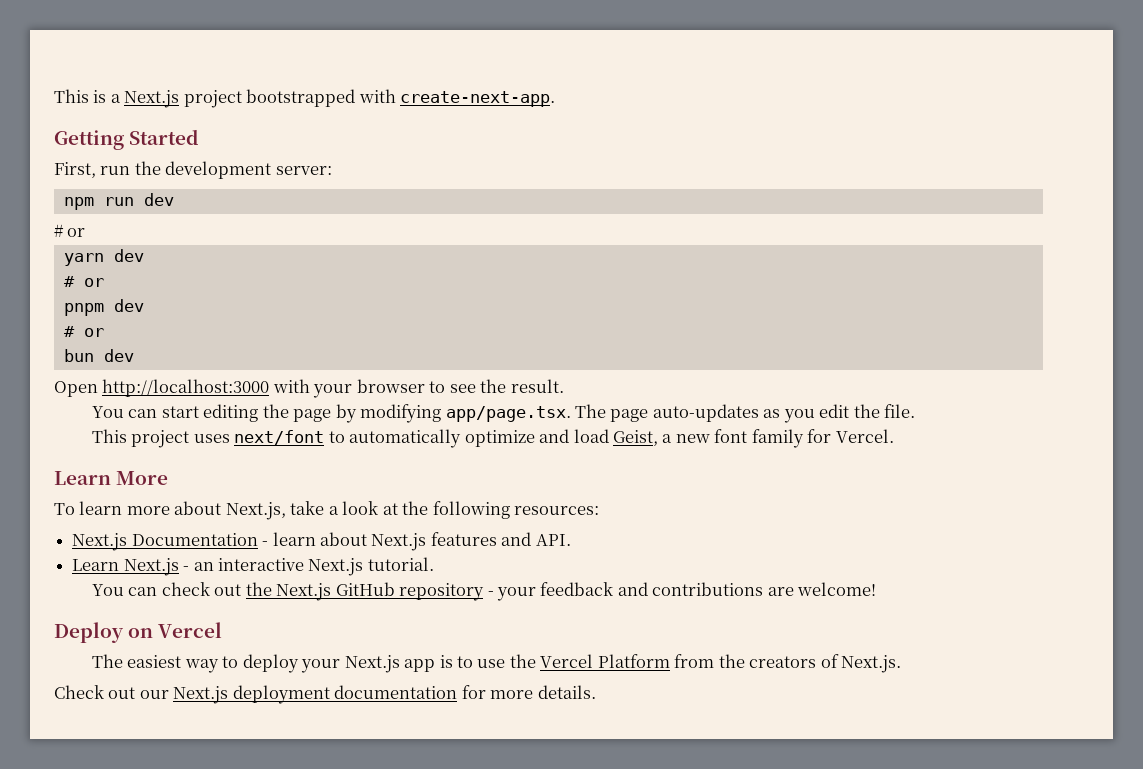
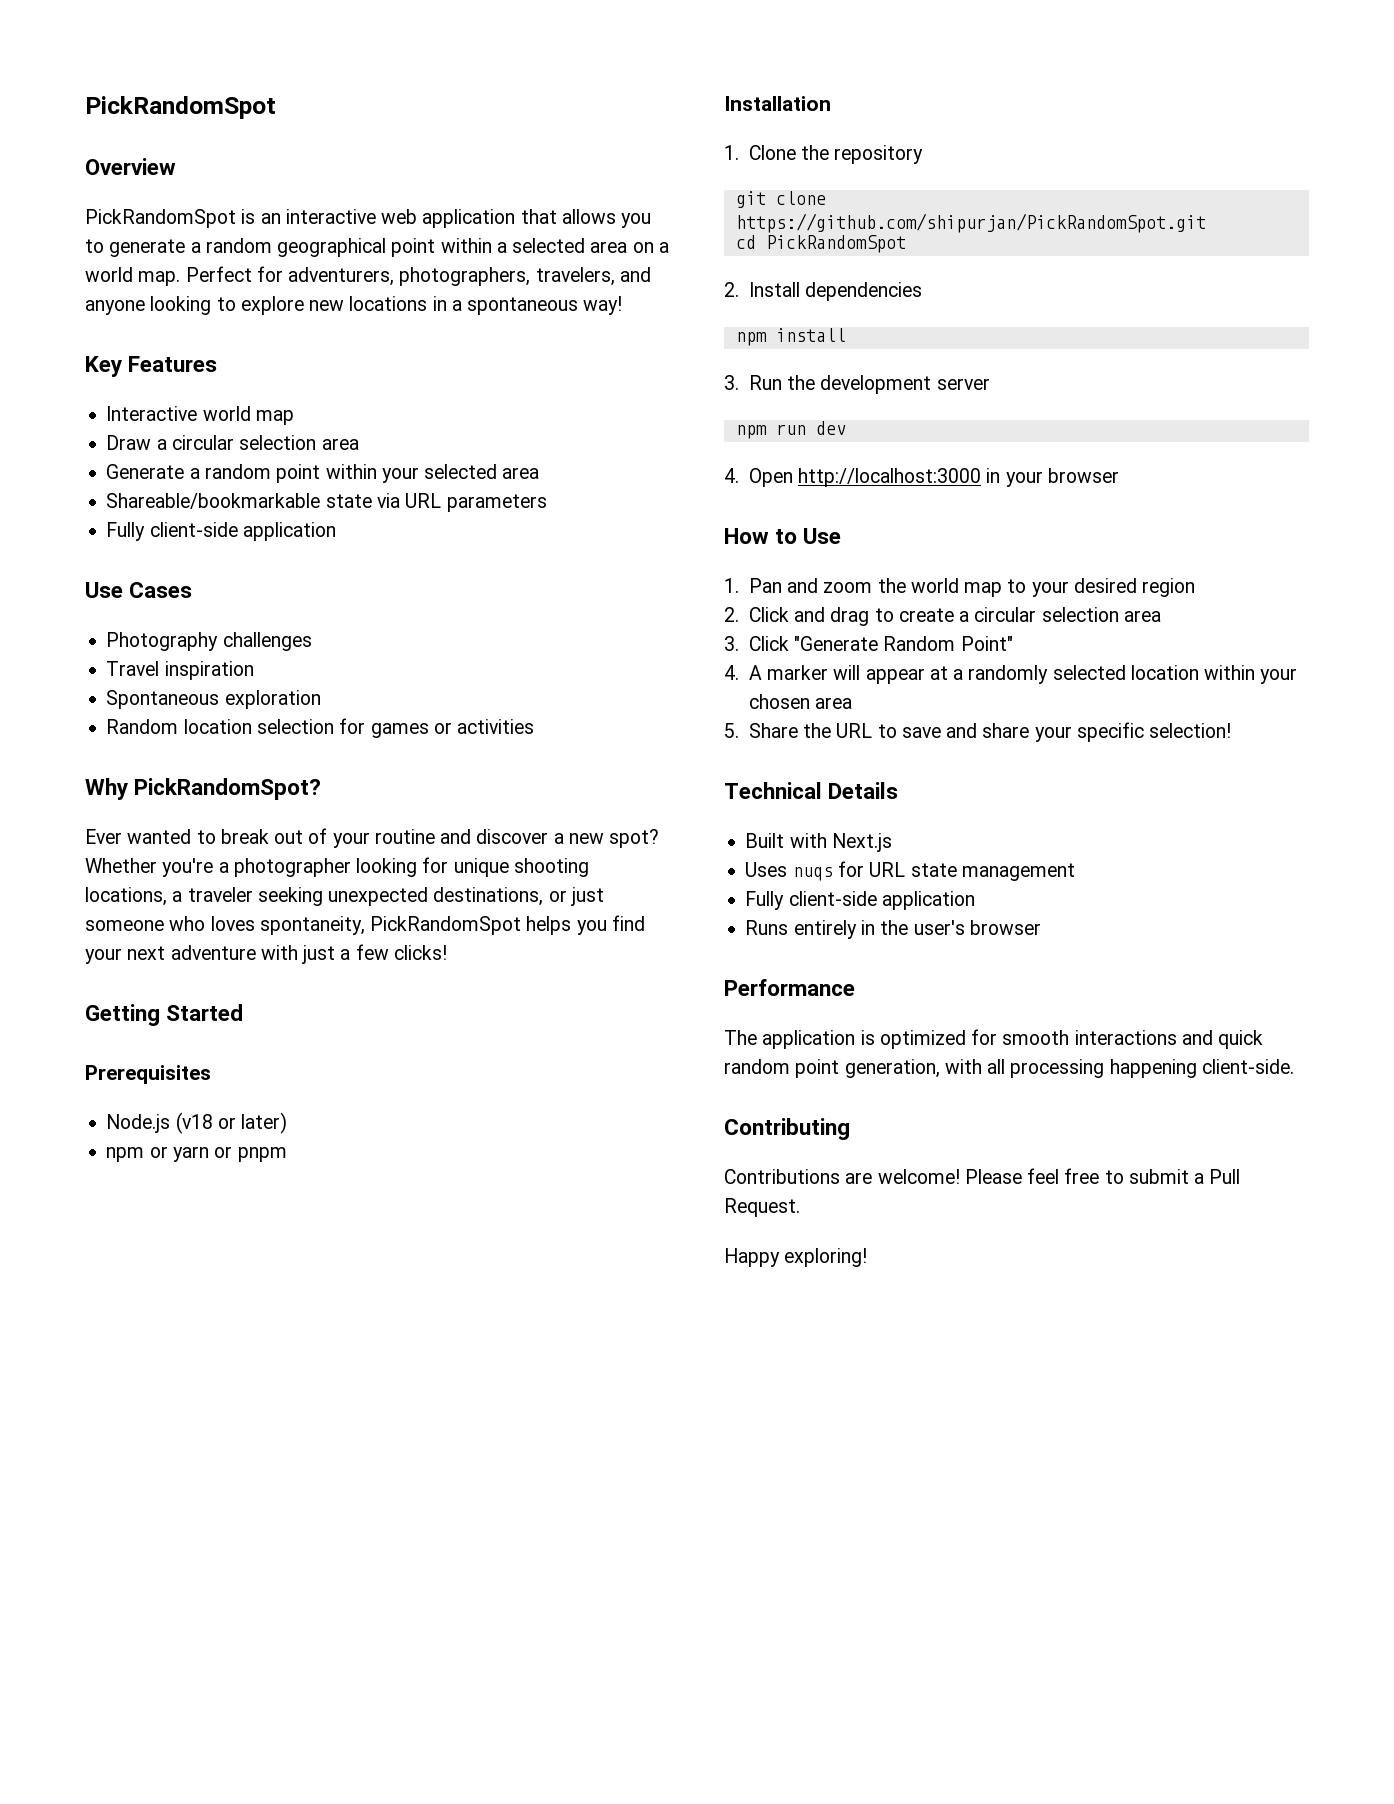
[54,89,556,108] [54,129,200,150] [54,162,131,178] This is a Next.js project bootstrapped with create-next-app. // Getting Started // First, run -> [85,96,276,119] [85,158,176,175] [85,209,652,228] [85,238,669,257] [85,266,651,286] [85,296,623,315] [85,356,218,377] [106,406,294,425] [106,435,359,450] [106,464,540,483] [106,493,547,512] [106,522,336,541] [85,582,193,598] [106,632,312,651] [106,661,254,680] [106,690,321,709] [106,718,535,738] [85,778,322,800] [85,828,660,848] [85,857,589,877] [85,887,604,906] [85,915,645,935] [85,944,447,964] [85,1004,244,1026] [85,1065,211,1084] [106,1112,288,1134] [106,1146,287,1162] [724,96,831,111] [724,145,924,164] [735,191,826,208] [735,213,1206,233] [735,235,906,253] [724,282,923,301] [735,328,846,346] [724,375,782,390] PickRandomSpot // Overview // PickRandomSpot is an interactive web application that allows you to generate a random geographical point within a selected area on a world map. Perfect for adventurers, photographers, travelers, and anyone looking to explore new locations in a spontaneous way! // Key Features // Interactive world map // Draw a circular selection area // Generate a random point within your selected area // Shareable/bookmarkable state via URL parameters // Fully client-side application // Use Cases // Photography challenges // Travel inspiration // Spontaneous exploration // Random location selection for games or activities // Why PickRandomSpot? // Ever wanted to break out of your routine and discover a new spot? Whether you're a photographer looking for unique shooting locations, a traveler seeking unexpected destinations, or just someone who loves spontaneity, PickRandomSpot helps you find your next adventure with just a few clicks! // Getting Started // Prerequisites // Node.js (v18 or later) // npm or yarn or pnpm // Installation // 1. Clone the repository // git clone https://github.com/shipurjan/PickRandomSpot.git // cd PickRandomSpot // 2. Install dependencies // npm install // 3. Run
[275,166,332,175] server: -> [936,378,990,390] server
[54,224,86,237] [63,249,144,266] [63,276,104,287] [63,299,144,316] [63,326,104,337] [63,349,134,362] # or // yarn dev // # or // pnpm dev // # or // bun dev // -> [724,468,739,483] 4.
[272,379,310,393] with -> [986,468,1001,483] in
[429,379,564,393] [91,404,916,423] [91,429,894,448] [54,471,169,485] [54,501,600,520] [72,532,571,551] [72,557,434,576] [91,582,877,601] [54,622,223,643] [91,654,902,673] [54,685,596,704] to see the result. // You can start editing the page by modifying app/page.tsx. The page auto-updates as you edit the file. // This project uses next/font to automatically optimize and load Geist, a new font family for Vercel. // Learn More // To learn more about Next.js, take a look at the following resources: // Next.js Documentation - learn about Next.js features and API. // Learn Next.js - an interactive Next.js tutorial. // You can check out the Next.js GitHub repository - your feedback and contributions are welcome! // Deploy on Vercel // The easiest way to deploy your Next.js app is to use the Vercel Platform from the creators of Next.js. // Check out our Next.js deployment documentation for more details. -> [724,528,842,544] [724,578,1196,597] [724,607,1161,626] [724,636,1013,651] [724,665,1298,684] [748,694,853,709] [724,722,1232,742] [724,782,899,799] [745,833,892,852] [745,861,1075,881] [745,891,975,910] [745,920,1041,939] [724,979,855,996] [724,1029,1264,1049] [724,1059,1294,1078] [724,1118,850,1140] [724,1168,1241,1184] [724,1198,800,1217] [724,1248,868,1267] // How to Use // 1. Pan and zoom the world map to your desired region // 2. Click and drag to create a circular selection area // 3. Click "Generate Random Point" // 4. A marker will appear at a randomly selected location within your chosen area // 5. Share the URL to save and share your specific selection! // Technical Details // Built with Next.js // Uses nuqs for URL state management // Fully client-side application // Runs entirely in the user's browser // Performance // The application is optimized for smooth interactions and quick random point generation, with all processing happening client-side. // Contributing // Contributions are welcome! Please feel free to submit a Pull Request. // Happy exploring!

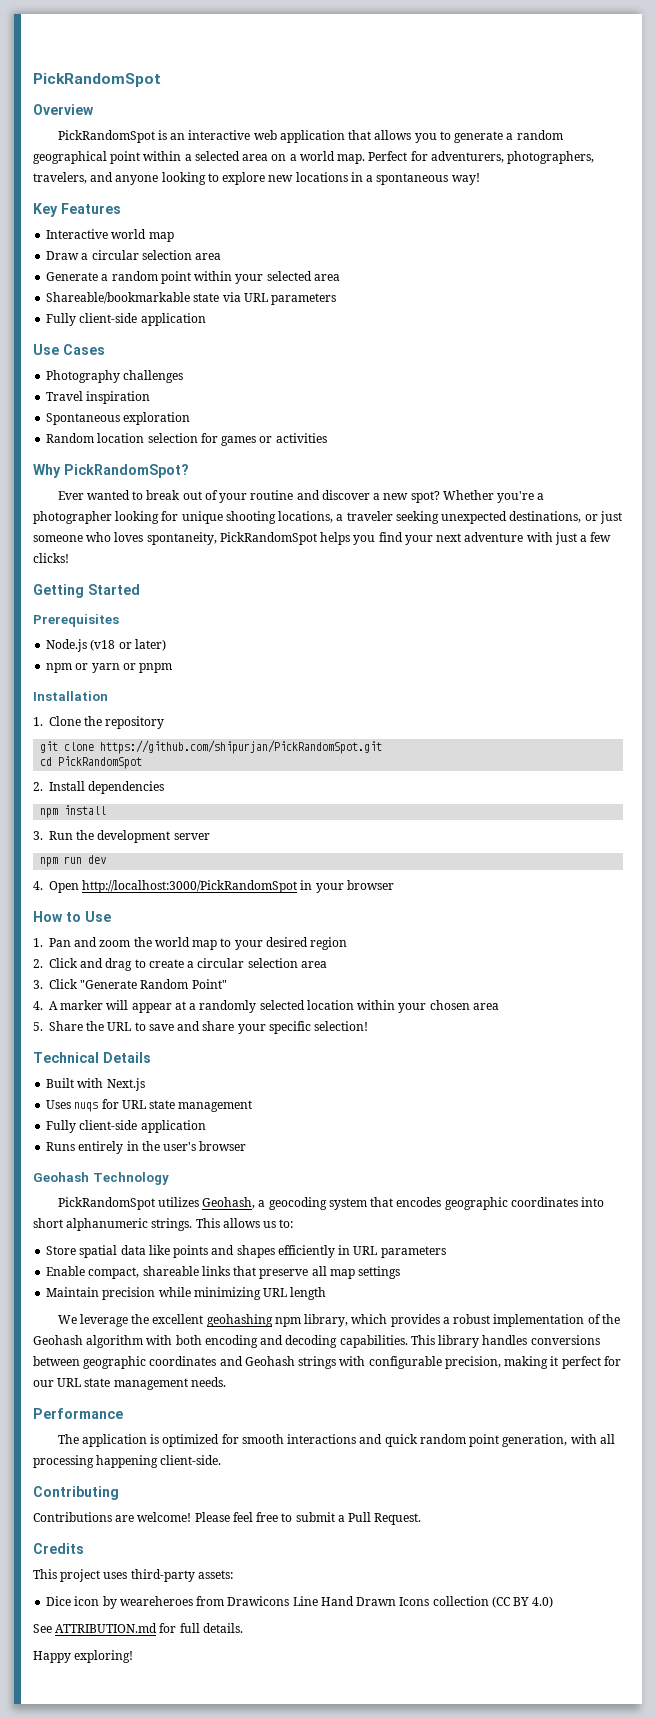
[798,468,982,487] http://localhost:3000 -> [82,880,298,893] http://localhost:3000/PickRandomSpot
(1041, 927) none -> [33,1172,169,1185] [57,1197,605,1210] [33,1218,294,1231] [46,1245,446,1258] [46,1266,401,1279] [46,1287,327,1300] [57,1314,620,1327] [33,1335,600,1348] [33,1356,621,1369] [33,1377,226,1390] // Geohash Technology // PickRandomSpot utilizes Geohash, a geocoding system that encodes geographic coordinates into short alphanumeric strings. This allows us to: // Store spatial data like points and shapes efficiently in URL parameters // Enable compact, shareable links that preserve all map settings // Maintain precision while minimizing URL length // We leverage the excellent geohashing npm library, which provides a robust implementation of the Geohash algorithm with both encoding and decoding capabilities. This library handles conversions between geographic coordinates and Geohash strings with configurable precision, making it perfect for our URL state management needs.
(800, 1207) none -> [33,1543,84,1554] [33,1569,233,1582] [46,1596,554,1609] [33,1623,243,1633] // Credits // This project uses third-party assets: // Dice icon by weareheroes from Drawicons Line Hand Drawn Icons collection (CC BY 4.0) // See ATTRIBUTION.md for full details.

